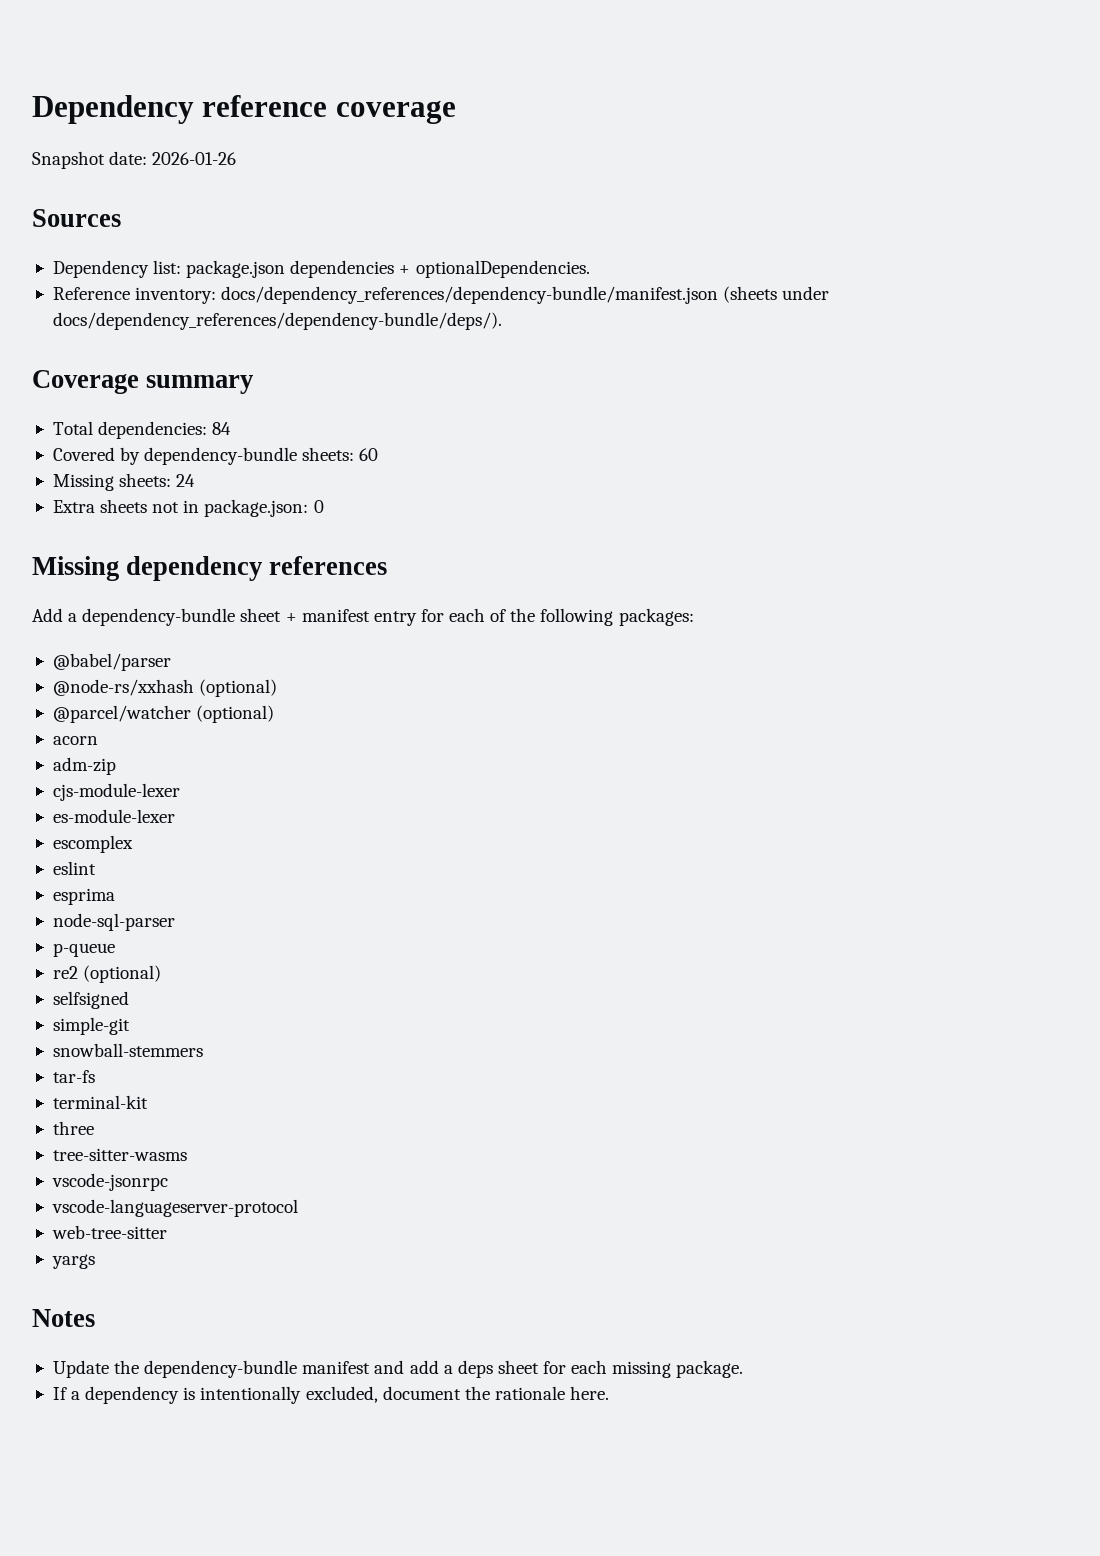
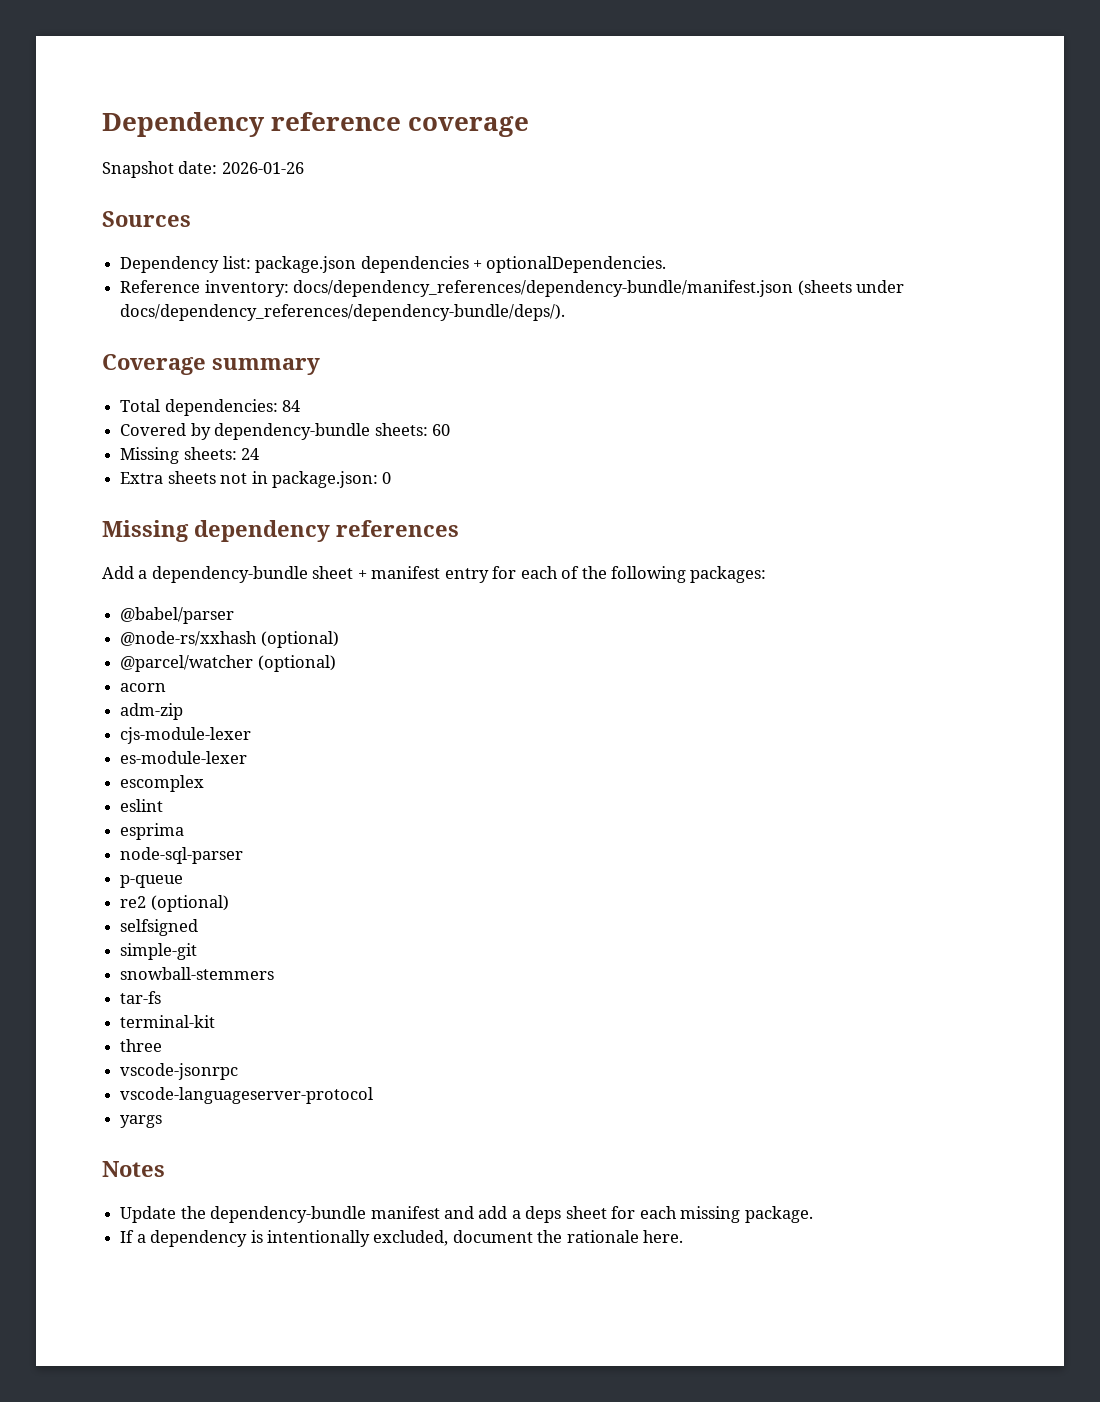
[52,1148,187,1161] // tree-sitter-wasms -> (163, 1045) none
[51,1225,167,1239] // web-tree-sitter -> (374, 1095) none

